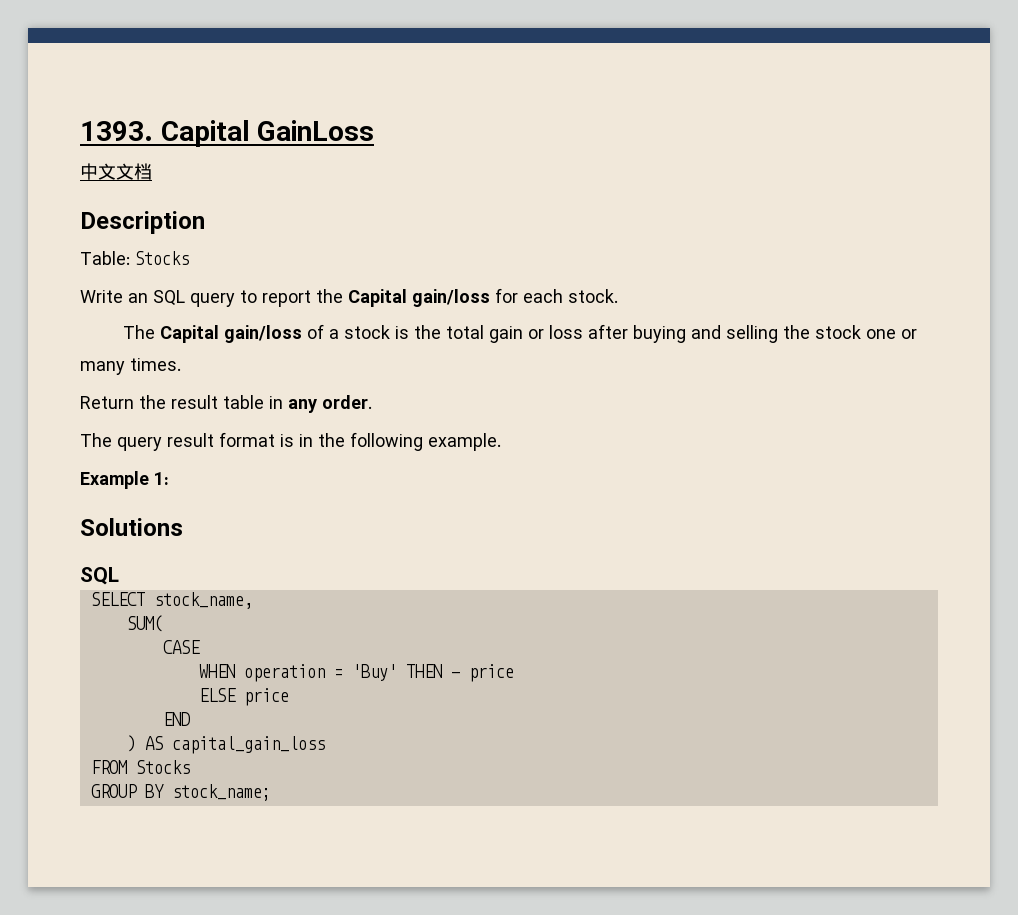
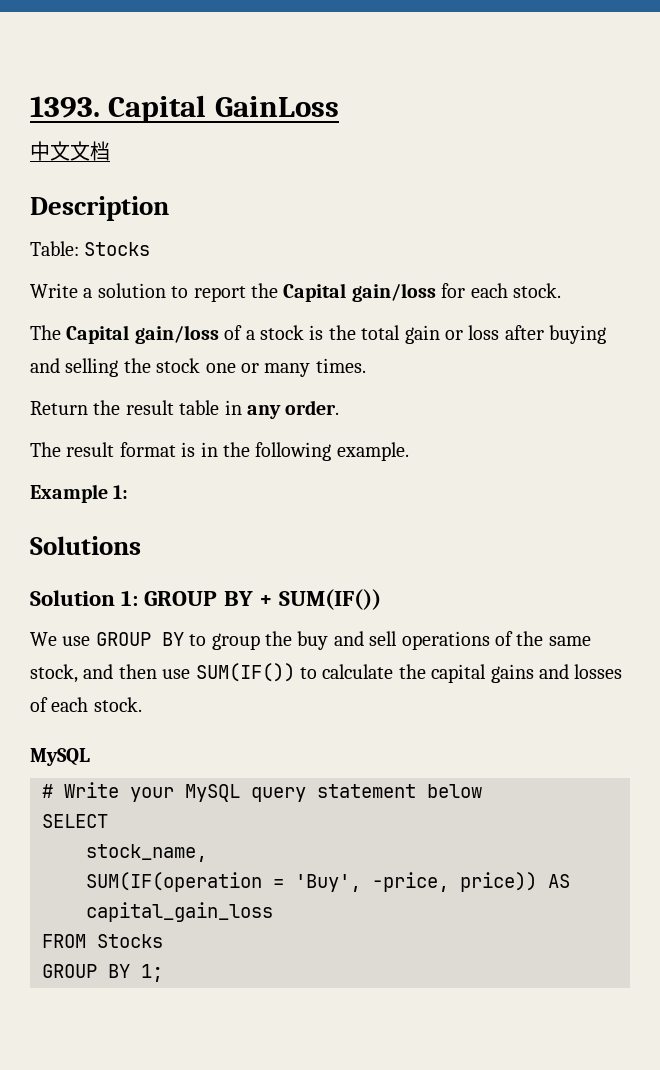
[128,290,235,307] an SQL query -> [83,283,166,298] a solution
[117,437,162,451] query -> (61, 449) none
[80,567,119,585] SQL -> [30,589,382,610] [30,631,591,650] [30,663,623,683] [30,697,142,712] [30,748,90,766] [42,782,482,802] Solution 1: GROUP BY + SUM(IF()) // We use GROUP BY to group the buy and sell operations of the same stock, and then use SUM(IF()) to calculate the capital gains and losses of each stock. // MySQL // # Write your MySQL query statement below
(145, 599) none -> (108, 821) //
[126,615,163,632] [162,640,200,654] [198,664,514,682] [198,688,289,706] [162,712,190,726] [126,735,136,752] SUM( // CASE // WHEN operation = 'Buy' THEN - price // ELSE price // END // ) -> [86,872,537,892] SUM(IF(operation = 'Buy', -price, price))
[171,784,271,801] stock_name; -> [141,964,163,982] 1;

